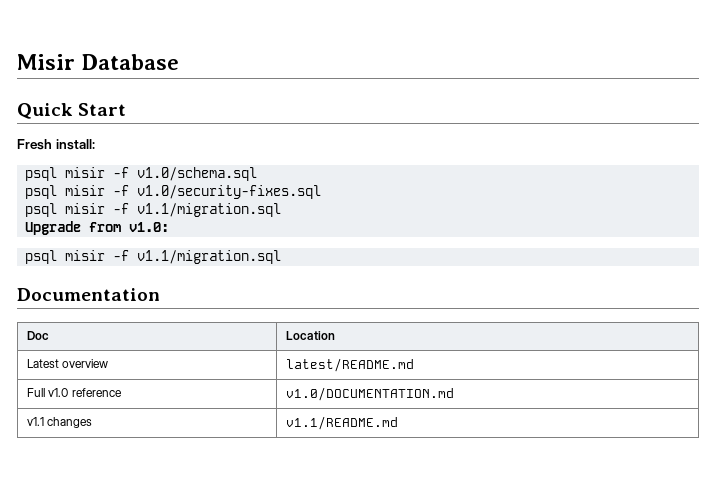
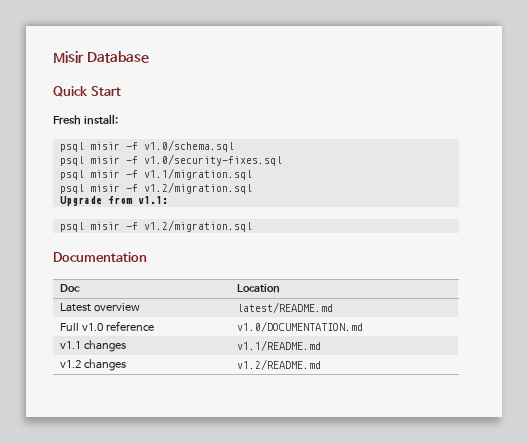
(282, 210) none -> [59,182,252,194] // psql misir -f v1.2/migration.sql
[129,222,170,232] [25,250,282,264] v1.0: // psql misir -f v1.1/migration.sql -> [137,196,168,204] [59,220,252,232] v1.1: // psql misir -f v1.2/migration.sql
(399, 423) none -> [59,359,126,371] [236,359,321,370] // v1.2 changes | v1.2/README.md

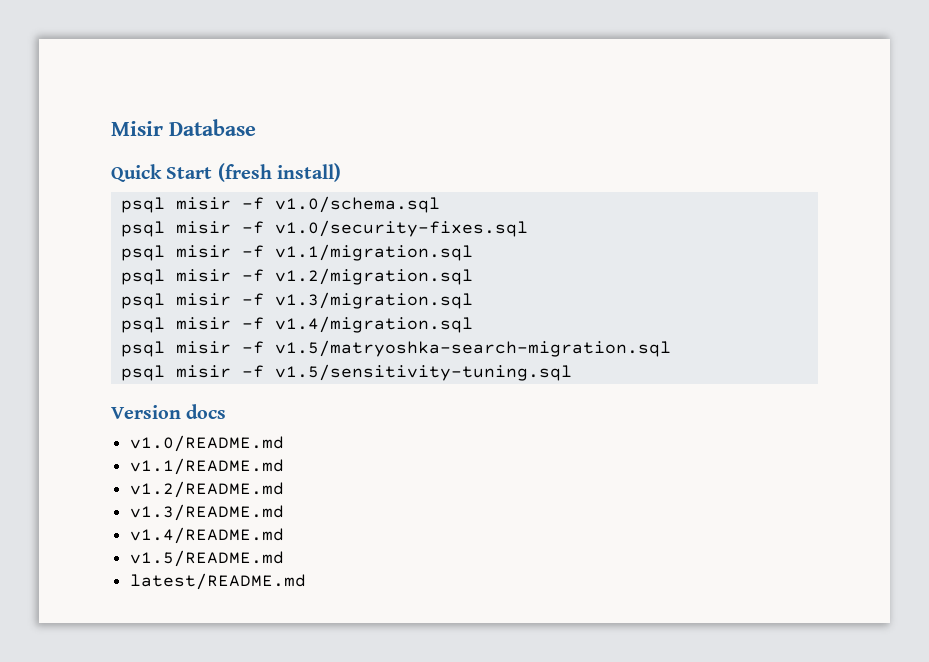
[53,114,118,125] // Fresh install: -> [217,163,342,182] (fresh install)
[59,196,168,206] [59,220,252,232] [53,252,147,262] [59,284,80,292] [236,284,280,293] [59,303,140,312] [236,302,333,313] [59,321,154,331] [236,321,363,332] [59,340,126,352] [236,340,321,351] [59,359,126,371] [236,359,321,370] Upgrade from v1.1: // psql misir -f v1.2/migration.sql // Documentation // Doc | Location // Latest overview | latest/README.md // Full v1.0 reference | v1.0/DOCUMENTATION.md // v1.1 changes | v1.1/README.md // v1.2 changes | v1.2/README.md -> [121,292,474,309] [121,316,474,333] [121,340,672,357] [121,364,573,381] [111,404,227,419] [129,435,284,452] [129,458,284,475] [129,481,284,498] [129,504,284,521] [129,527,284,544] [129,550,284,567] [129,573,306,590] psql misir -f v1.3/migration.sql // psql misir -f v1.4/migration.sql // psql misir -f v1.5/matryoshka-search-migration.sql // psql misir -f v1.5/sensitivity-tuning.sql // Version docs // v1.0/README.md // v1.1/README.md // v1.2/README.md // v1.3/README.md // v1.4/README.md // v1.5/README.md // latest/README.md

